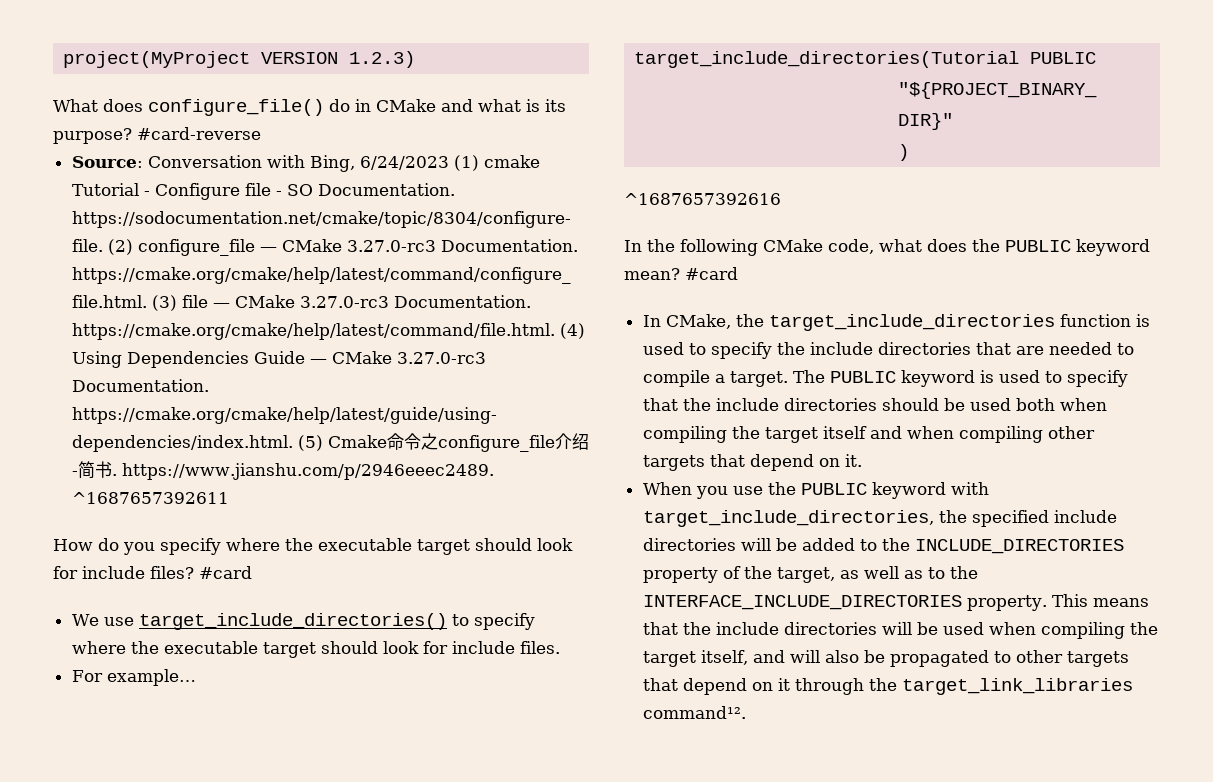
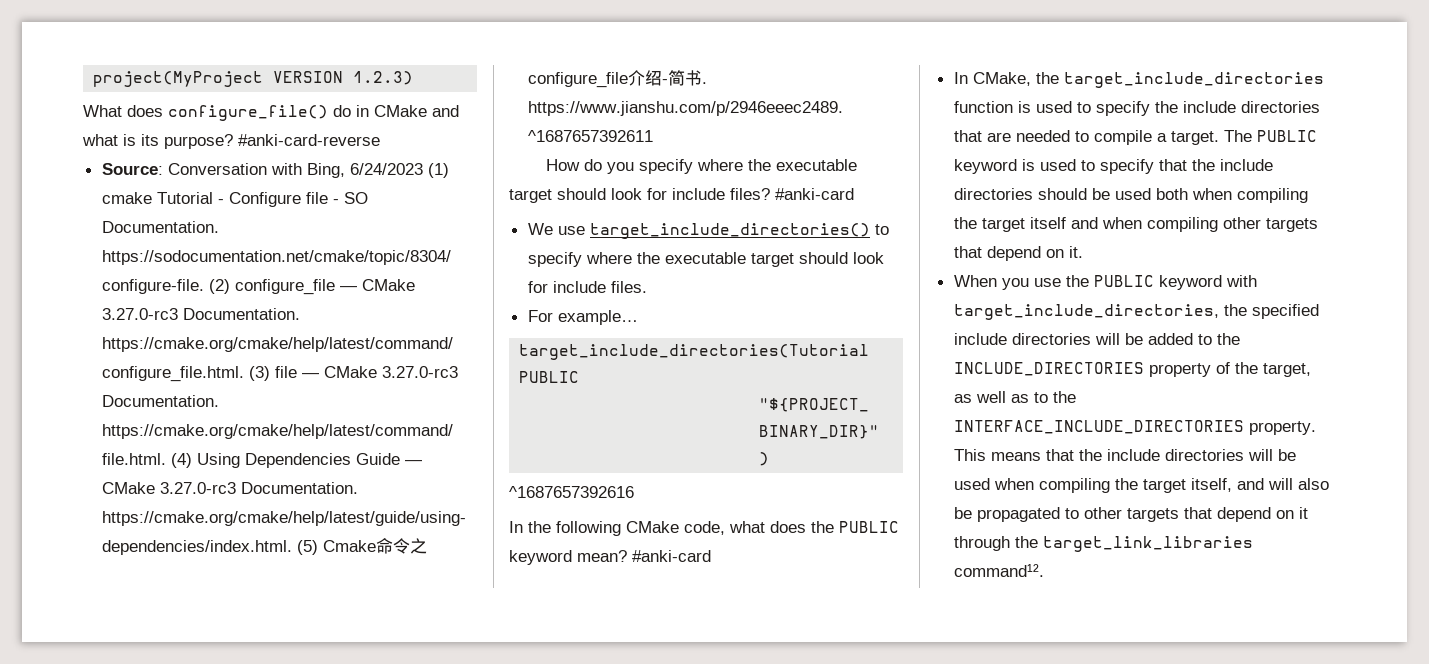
[137,127,261,140] #card-reverse -> [238,134,380,146] #anki-card-reverse
[199,566,252,579] #card -> [775,188,854,200] #anki-card
[685,267,738,280] #card -> [632,550,711,562] #anki-card

